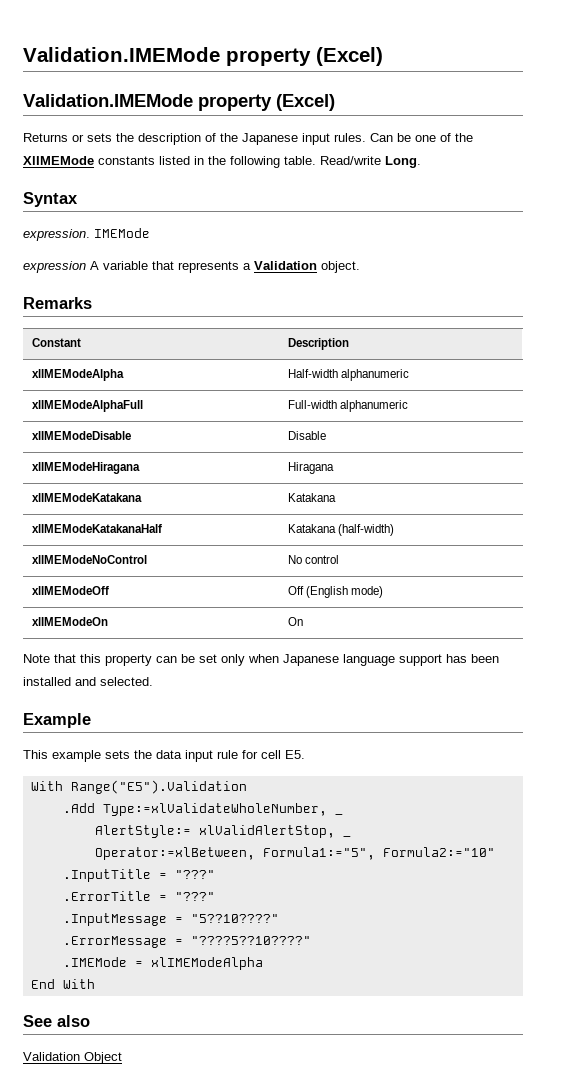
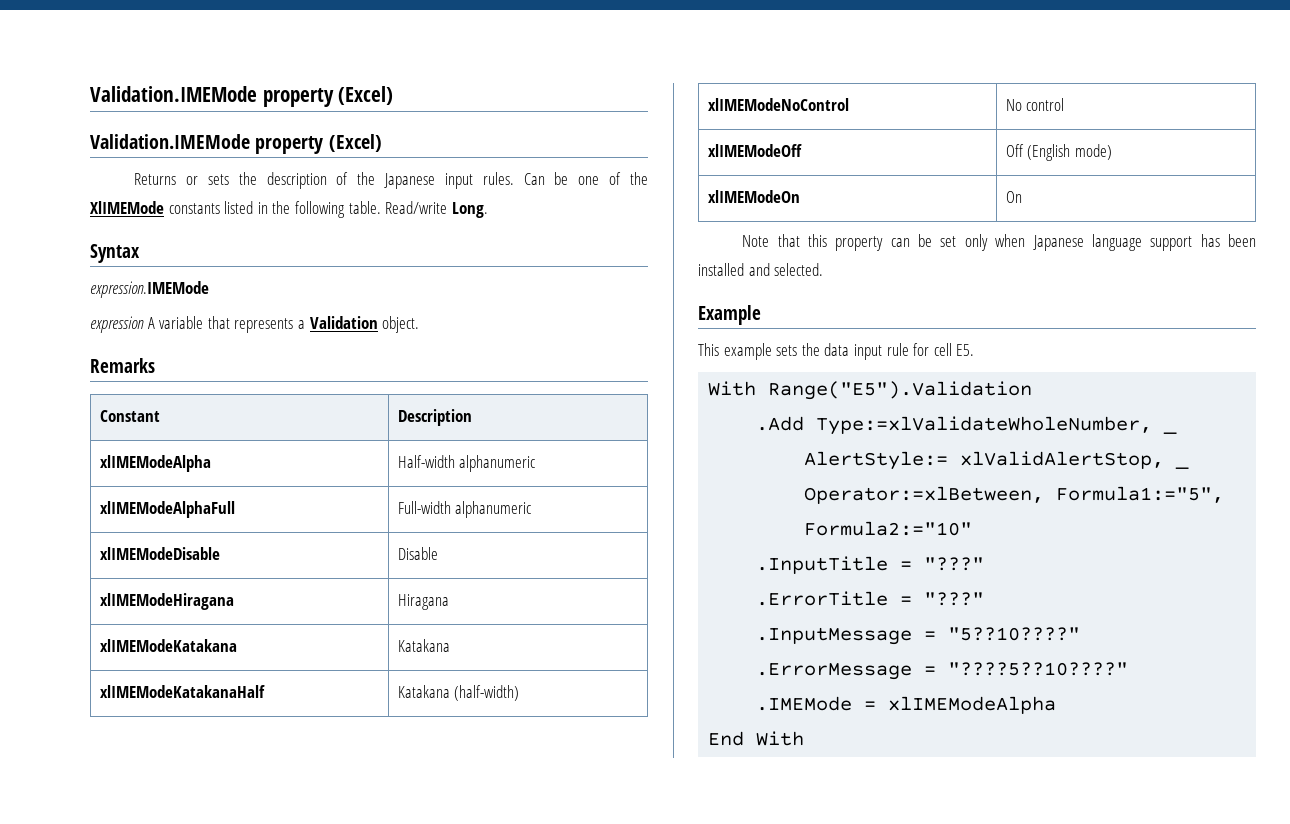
[23,228,150,241] expression. IMEMode -> [90,281,209,298] expression.IMEMode
[23,1015,90,1027] [23,1052,122,1064] // See also // Validation Object -> (805, 738) none

